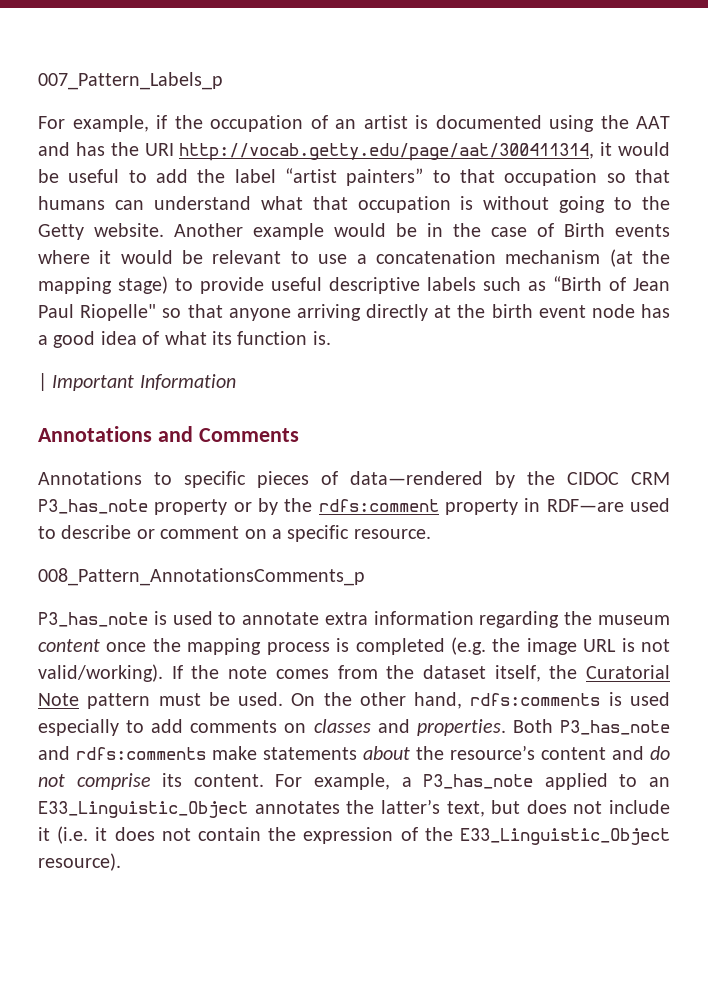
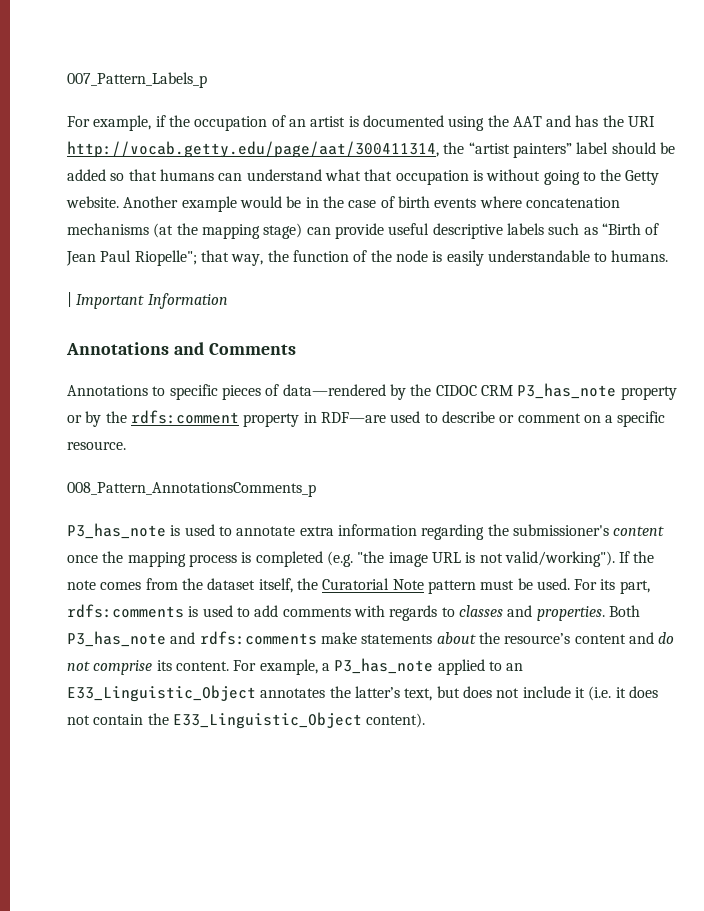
[600,142,671,156] [38,168,598,186] it would be useful to add the label “artist painters” to that occupation -> [443,142,675,158] [67,169,106,181] the “artist painters” label should be added
[564,223,605,237] Birth -> [397,196,430,208] birth
[99,250,601,264] it would be relevant to use a concatenation mechanism -> [525,197,620,208] [67,223,149,235] concatenation mechanisms
[175,278,193,291] to -> [306,227,331,235] can
[80,304,670,321] [38,331,331,348] Riopelle" so that anyone arriving directly at the birth event node has a good idea of what its function is. -> [134,250,669,266] Riopelle"; that way, the function of the node is easily understandable to humans.
[598,615,670,625] museum -> [512,524,609,536] submissioner's
[492,638,521,652] the -> [357,551,385,563] "the
[38,664,163,682] valid/working). -> [504,551,615,567] valid/working").
[291,692,463,709] On the other hand, -> [574,579,650,594] For its part,
[38,719,119,736] especially -> (233, 611) none
[284,723,307,733] on -> [353,605,455,621] with regards to
[303,827,670,845] [38,853,121,871] expression of the E33_Linguistic_Object resource). -> [172,712,426,729] E33_Linguistic_Object content).

